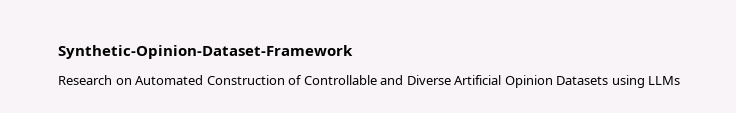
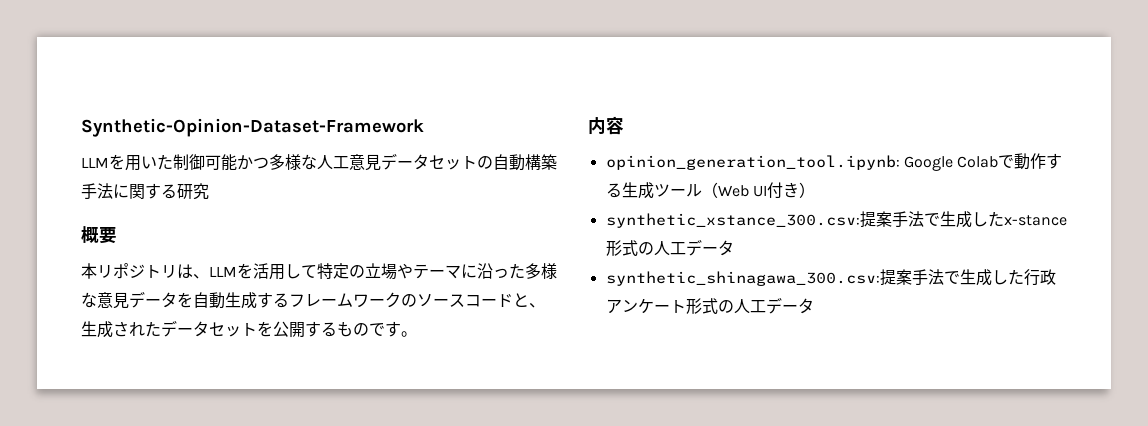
[58,75,681,88] Research on Automated Construction of Controllable and Diverse Artificial Opinion Datasets using LLMs -> [81,153,557,171] [81,183,209,200] [81,226,117,244] [81,263,557,280] [81,291,545,309] [81,320,417,338] [588,116,624,135] [605,153,1063,171] [605,182,815,199] [605,211,1067,228] [605,239,734,256] [605,269,1056,286] [605,297,814,314] LLMを用いた制御可能かつ多様な人工意見データセットの自動構築手法に関する研究 // 概要 // 本リポジトリは、LLMを活用して特定の立場やテーマに沿った多様な意見データを自動生成するフレームワークのソースコードと、生成されたデータセットを公開するものです。 // 内容 // opinion_generation_tool.ipynb: Google Colabで動作する生成ツール（Web UI付き） // synthetic_xstance_300.csv:提案手法で生成したx-stance形式の人工データ // synthetic_shinagawa_300.csv:提案手法で生成した行政アンケート形式の人工データ

